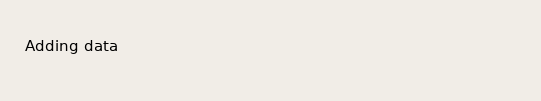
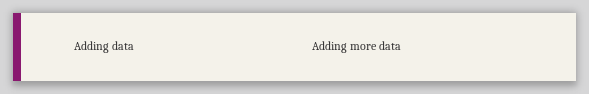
(118, 45) none -> [312,41,402,53] // Adding more data

